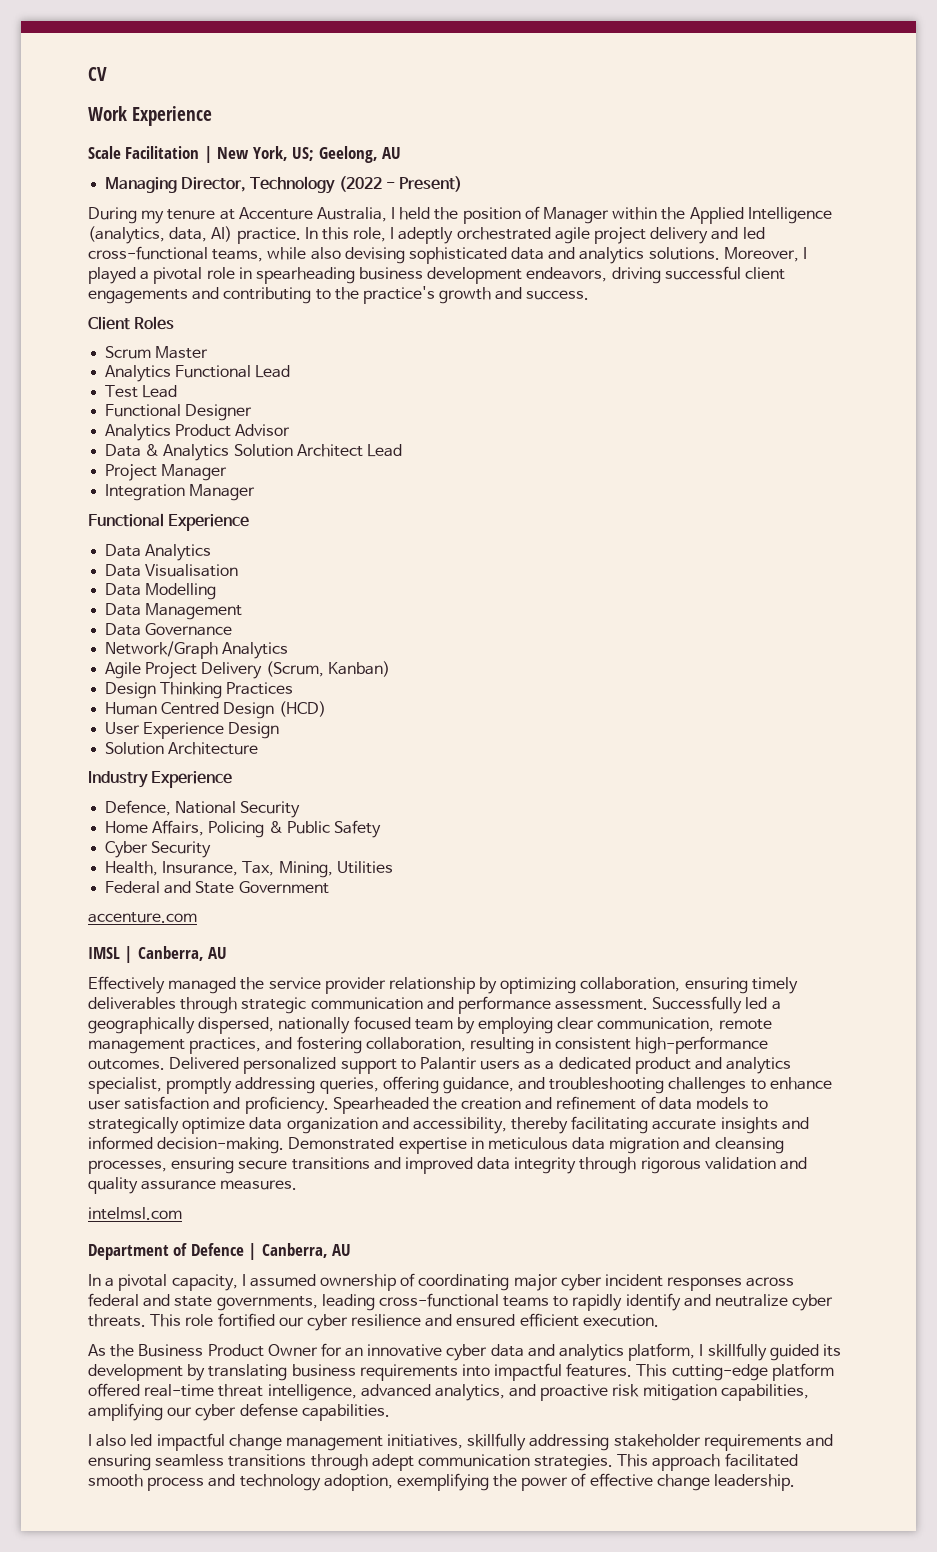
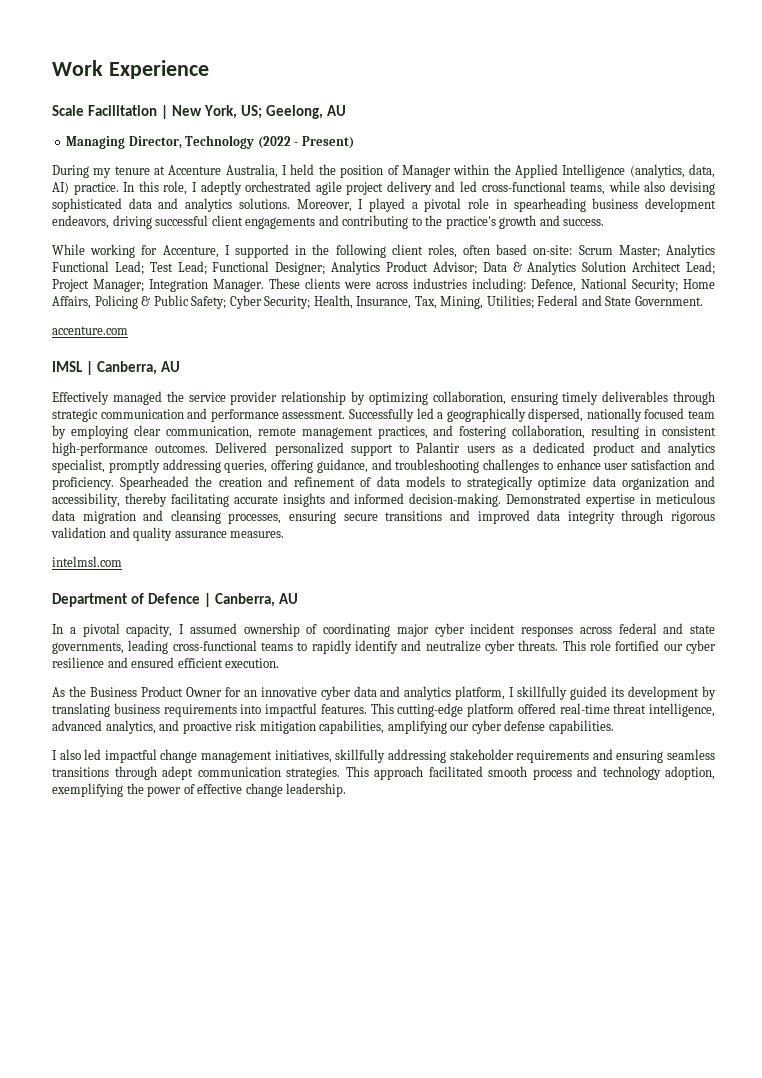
[88,67,107,81] CV // -> (52, 68) none
[88,316,175,330] [105,346,209,359] [105,365,291,382] [105,385,178,398] [105,404,253,421] Client Roles // Scrum Master // Analytics Functional Lead // Test Lead // Functional Designer // -> [52,244,715,258] [52,261,326,275] While working for Accenture, I supported in the following client roles, often based on-site: Scrum Master; Analytics Functional Lead; Test Lead; Functional Designer;
[235,424,291,436] Advisor // -> [432,261,477,275] Advisor;
[366,444,402,457] [105,464,228,481] [105,484,256,501] [88,513,250,531] [105,544,212,561] [105,564,239,577] [105,583,217,600] [105,603,243,620] [105,623,233,636] [105,641,289,659] [105,661,390,679] [105,682,294,699] [105,701,326,719] [105,722,280,739] [105,742,259,755] [88,771,233,788] Lead // Project Manager // Integration Manager // Functional Experience // Data Analytics // Data Visualisation // Data Modelling // Data Management // Data Governance // Network/Graph Analytics // Agile Project Delivery (Scrum, Kanban) // Design Thinking Practices // Human Centred Design (HCD) // User Experience Design // Solution Architecture // Industry Experience // -> [686,261,715,275] [52,278,526,292] Lead; Project Manager; Integration Manager. These clients were across industries including:
[240,801,301,818] Security // -> [632,279,678,292] Security;
[333,820,381,838] [105,841,212,858] Safety // Cyber Security // -> [191,295,311,309] Safety; Cyber Security;
[336,861,393,874] Utilities // -> [486,295,534,309] Utilities;
[238,881,329,894] Government -> [634,296,703,306] Government.

